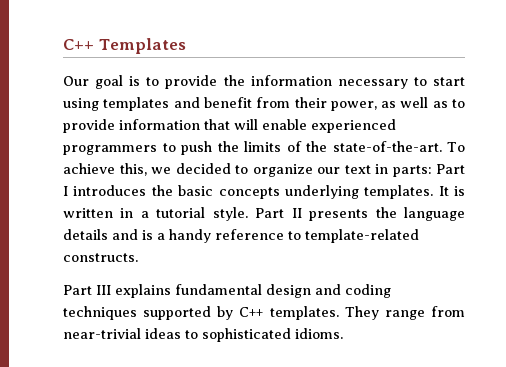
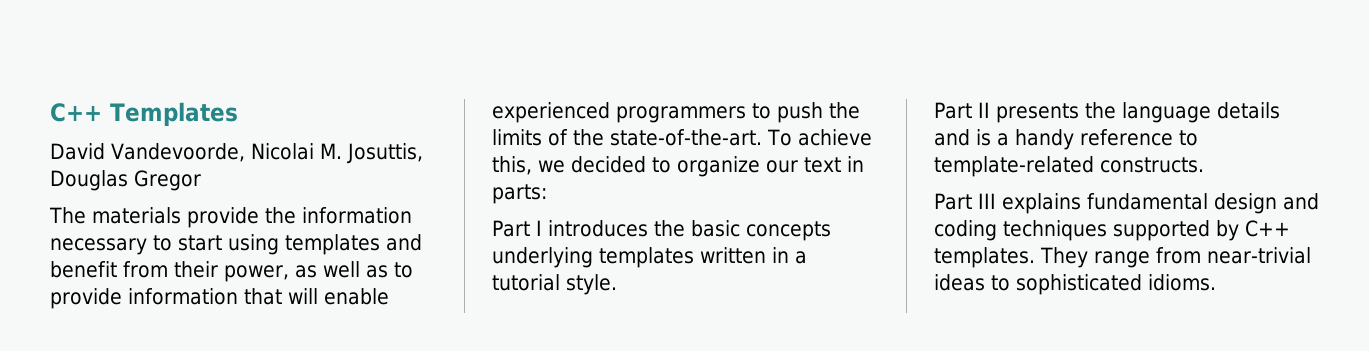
[63,75,160,89] Our goal is to -> [50,143,423,164] [50,170,201,191] [49,207,181,224] David Vandevoorde, Nicolai M. Josuttis, Douglas Gregor // The materials
(432, 171) none -> (547, 194) //
[364,185,465,199] templates. It is -> [599,247,694,268] templates
(248, 214) none -> (617, 284) //

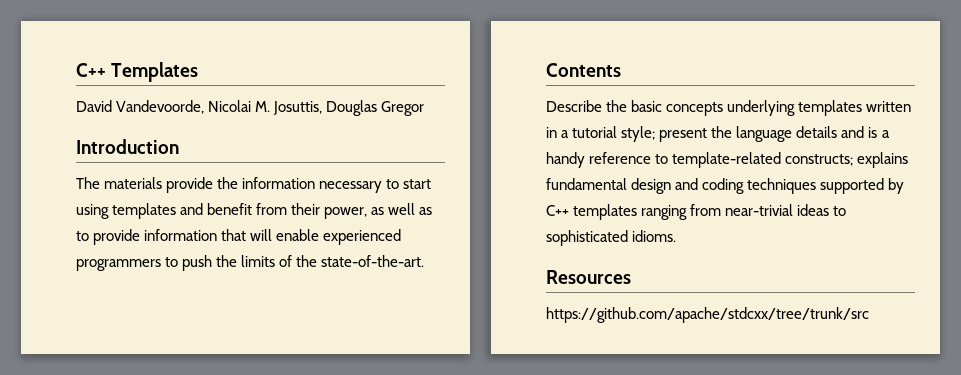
(201, 180) none -> [76,139,179,154] // Introduction
[766,129,872,146] [492,156,864,177] [492,184,547,204] [492,220,648,237] To achieve this, we decided to organize our text in parts: // Part I introduces -> [546,63,621,77] [546,100,602,112] // Contents // Describe
[566,274,617,295] [934,102,1079,123] style. // Part II presents -> [621,126,708,142] style; present
[1100,157,1204,173] [934,193,996,210] constructs. // Part III -> [785,154,854,166] constructs;
[934,247,1150,268] templates. They range -> [573,204,688,220] templates ranging
(1216, 282) none -> [546,270,631,284] [546,307,869,323] // Resources // https://github.com/apache/stdcxx/tree/trunk/src

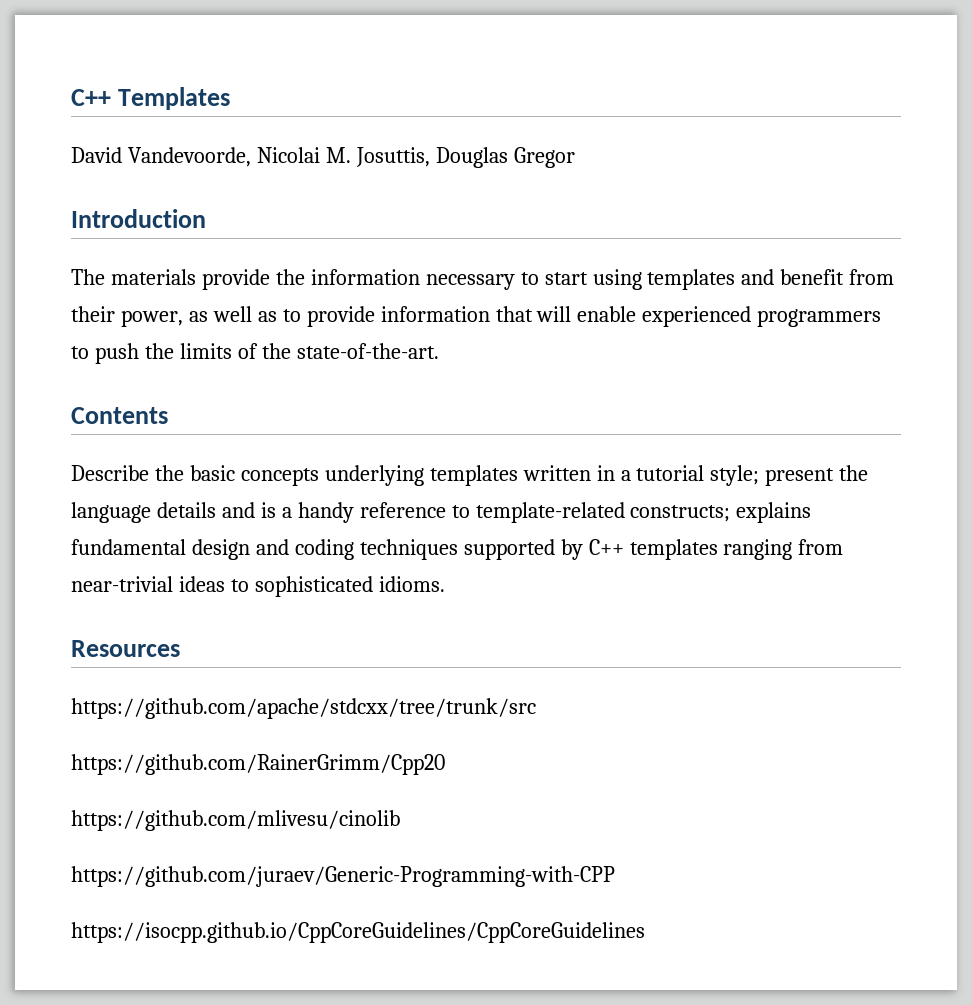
(869, 315) none -> [71,754,445,775] [71,810,400,831] [71,866,615,887] [71,922,645,943] // https://github.com/RainerGrimm/Cpp20 // https://github.com/mlivesu/cinolib // https://github.com/juraev/Generic-Programming-with-CPP // https://isocpp.github.io/CppCoreGuidelines/CppCoreGuidelines

